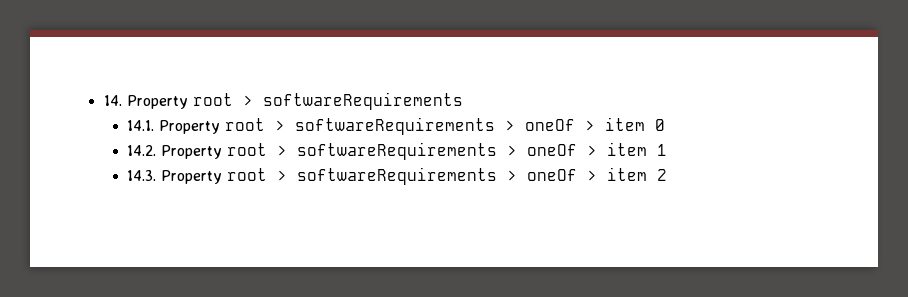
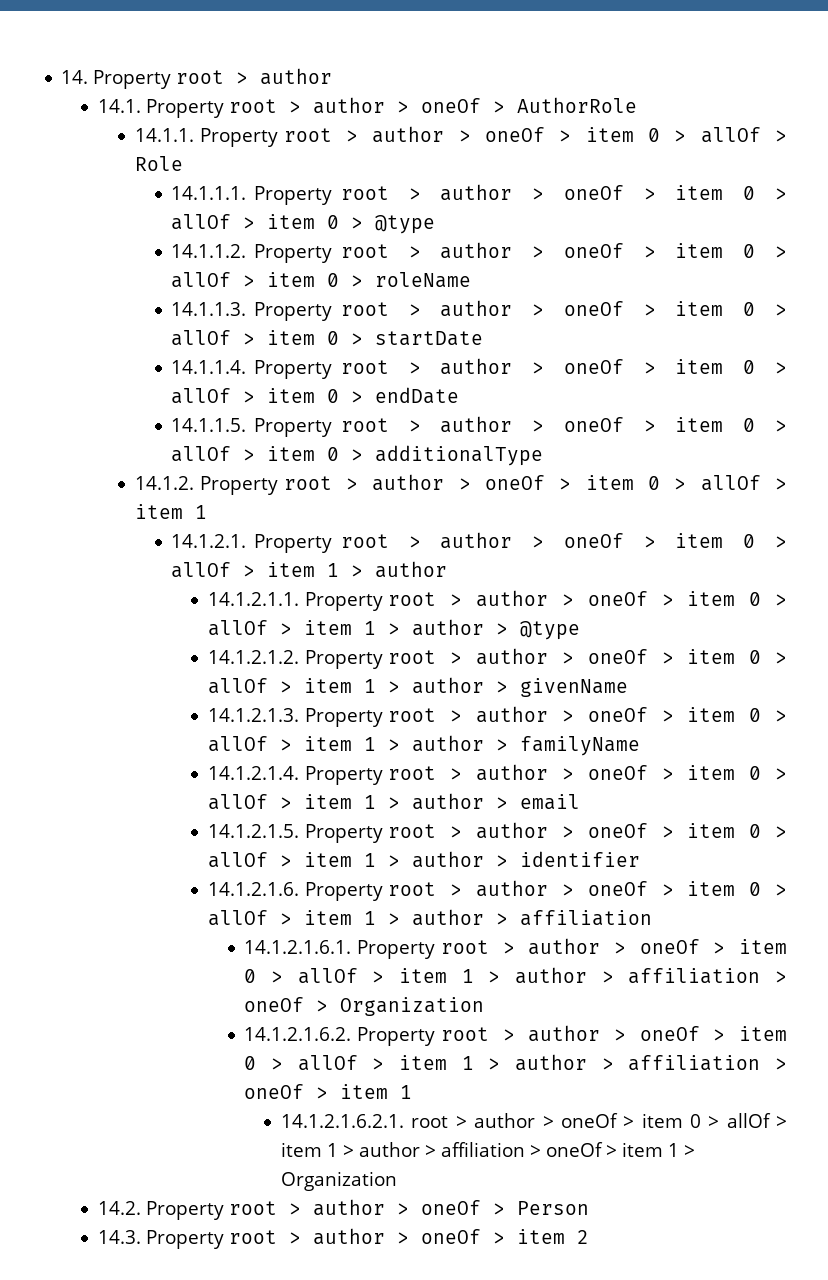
[262,92,463,110] softwareRequirements -> [260,68,333,85] author
[295,117,666,135] [127,142,668,160] softwareRequirements > oneOf > item 0 // 14.2. Property root > softwareRequirements > oneOf > item 1 -> [312,97,637,114] [134,126,788,147] [134,156,183,171] [171,184,788,205] [171,214,436,234] [171,242,788,263] [171,272,472,288] [171,300,788,321] [171,330,484,346] [171,358,788,379] [171,387,460,404] [171,416,788,437] [171,445,544,466] [134,474,788,495] [134,504,207,519] [171,532,788,553] [171,561,448,578] [207,590,788,611] [207,619,580,640] [207,648,788,669] [207,677,628,697] [207,706,788,727] [207,735,640,756] [207,764,788,785] [207,793,580,810] [207,822,788,843] [207,851,640,868] [207,880,788,901] [207,909,652,926] [244,938,787,959] [244,967,787,984] [244,997,485,1016] [244,1025,787,1046] [244,1054,787,1071] [244,1084,413,1099] [281,1113,787,1128] [281,1142,696,1157] [281,1171,398,1191] [97,1199,589,1220] author > oneOf > AuthorRole // 14.1.1. Property root > author > oneOf > item 0 > allOf > Role // 14.1.1.1. Property root > author > oneOf > item 0 > allOf > item 0 > @type // 14.1.1.2. Property root > author > oneOf > item 0 > allOf > item 0 > roleName // 14.1.1.3. Property root > author > oneOf > item 0 > allOf > item 0 > startDate // 14.1.1.4. Property root > author > oneOf > item 0 > allOf > item 0 > endDate // 14.1.1.5. Property root > author > oneOf > item 0 > allOf > item 0 > additionalType // 14.1.2. Property root > author > oneOf > item 0 > allOf > item 1 // 14.1.2.1. Property root > author > oneOf > item 0 > allOf > item 1 > author // 14.1.2.1.1. Property root > author > oneOf > item 0 > allOf > item 1 > author > @type // 14.1.2.1.2. Property root > author > oneOf > item 0 > allOf > item 1 > author > givenName // 14.1.2.1.3. Property root > author > oneOf > item 0 > allOf > item 1 > author > familyName // 14.1.2.1.4. Property root > author > oneOf > item 0 > allOf > item 1 > author > email // 14.1.2.1.5. Property root > author > oneOf > item 0 > allOf > item 1 > author > identifier // 14.1.2.1.6. Property root > author > oneOf > item 0 > allOf > item 1 > author > affiliation // 14.1.2.1.6.1. Property root > author > oneOf > item 0 > allOf > item 1 > author > affiliation > oneOf > Organization // 14.1.2.1.6.2. Property root > author > oneOf > item 0 > allOf > item 1 > author > affiliation > oneOf > item 1 // 14.1.2.1.6.2.1. root > author > oneOf > item 0 > allOf > item 1 > author > affiliation > oneOf > item 1 > Organization // 14.2. Property root > author > oneOf > Person
[297,167,498,185] softwareRequirements -> [312,1228,385,1245] author

